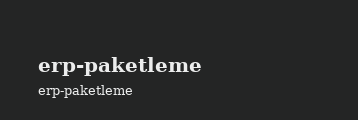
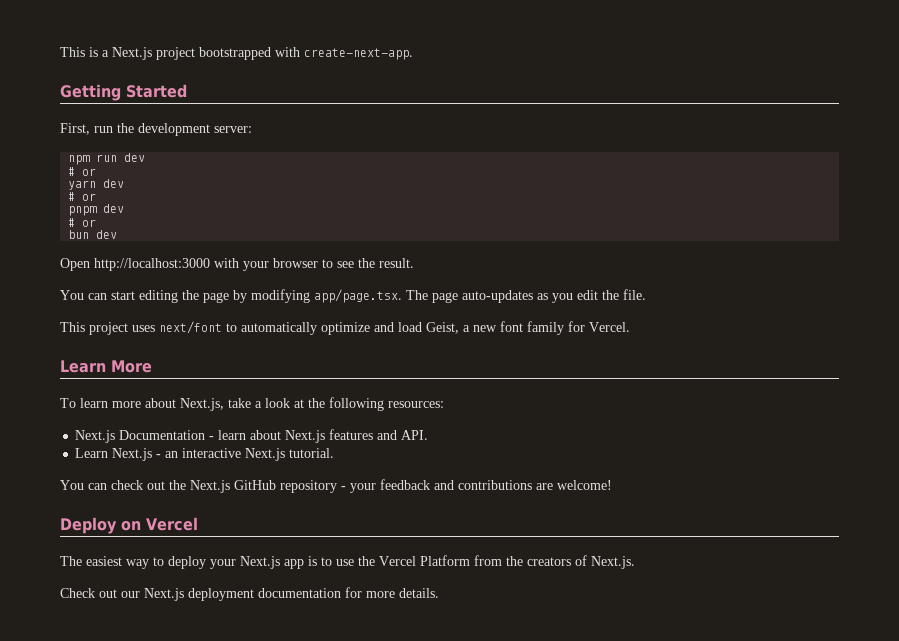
[38,57,202,76] [38,85,133,98] erp-paketleme // erp-paketleme -> [60,47,413,60] [60,84,187,101] [60,123,252,136] [68,153,146,165] [68,167,97,176] [68,179,125,190] [68,192,97,201] [68,204,125,216] [68,218,97,227] [68,230,118,239] [60,258,414,271] [60,289,646,303] [60,321,630,335] [60,360,152,373] [60,397,444,411] [75,429,429,443] [75,448,335,461] [60,479,612,493] [60,517,198,534] [60,555,635,569] [60,587,439,601] This is a Next.js project bootstrapped with create-next-app. // Getting Started // First, run the development server: // npm run dev // # or // yarn dev // # or // pnpm dev // # or // bun dev // Open http://localhost:3000 with your browser to see the result. // You can start editing the page by modifying app/page.tsx. The page auto-updates as you edit the file. // This project uses next/font to automatically optimize and load Geist, a new font family for Vercel. // Learn More // To learn more about Next.js, take a look at the following resources: // Next.js Documentation - learn about Next.js features and API. // Learn Next.js - an interactive Next.js tutorial. // You can check out the Next.js GitHub repository - your feedback and contributions are welcome! // Deploy on Vercel // The easiest way to deploy your Next.js app is to use the Vercel Platform from the creators of Next.js. // Check out our Next.js deployment documentation for more details.

